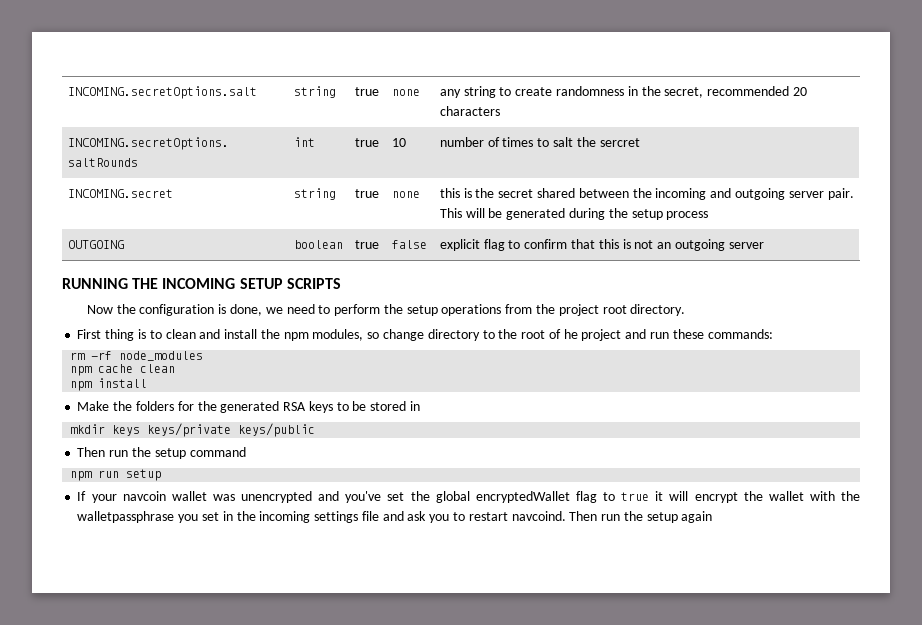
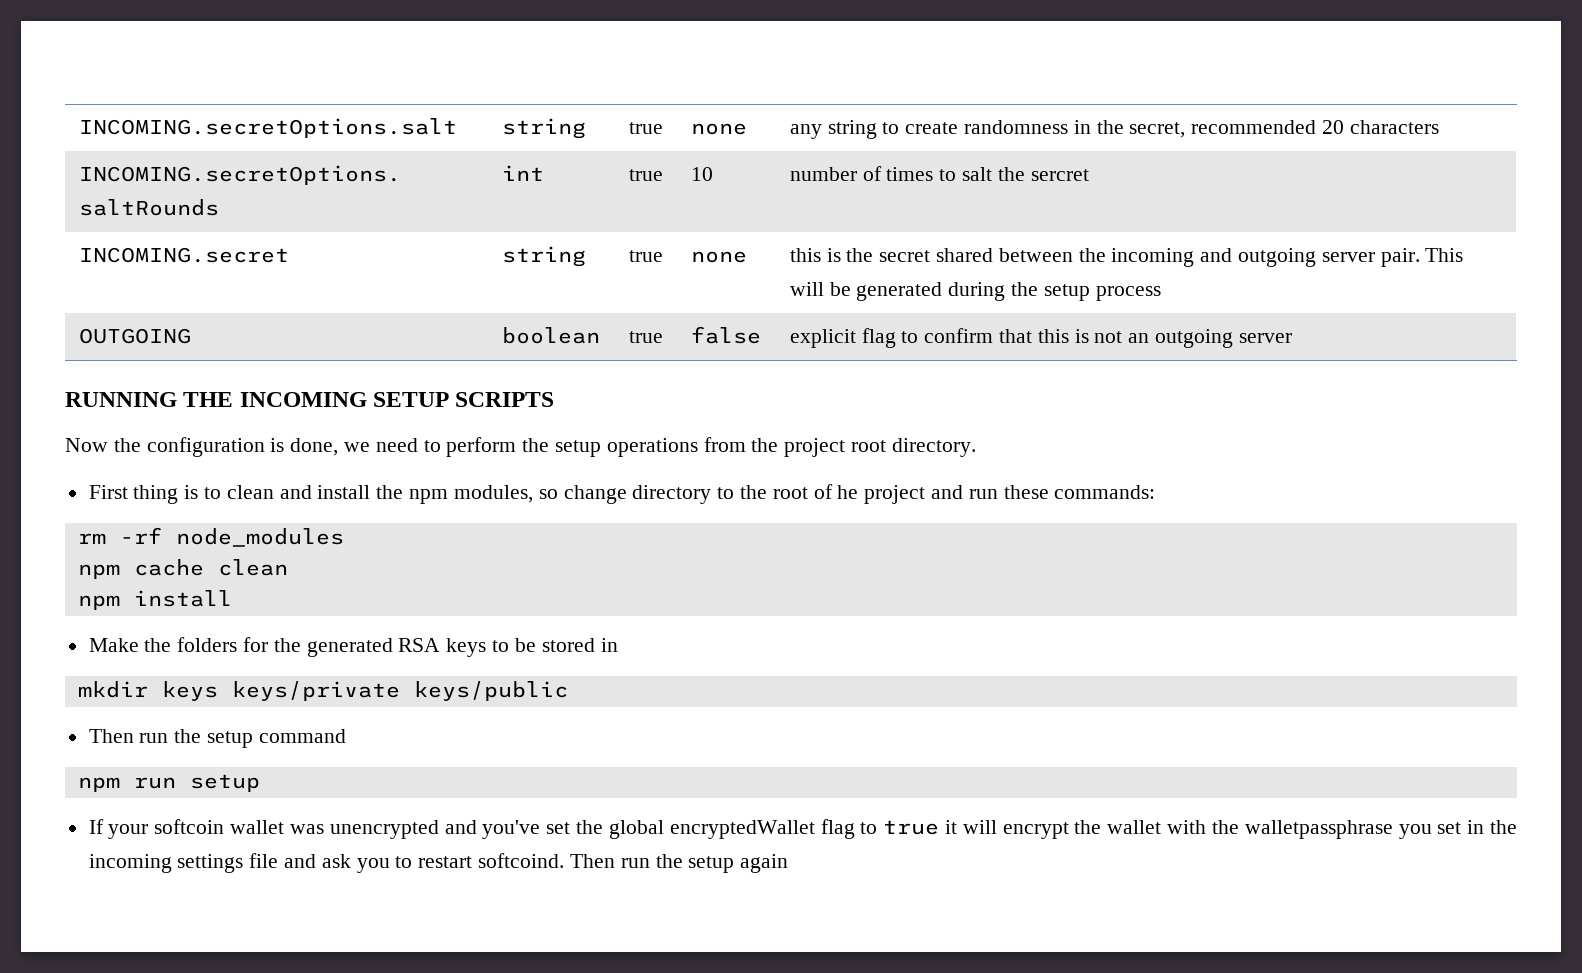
[122,491,166,501] navcoin -> [154,819,225,834] softcoin
[511,511,566,521] navcoind. -> [478,853,565,868] softcoind.

